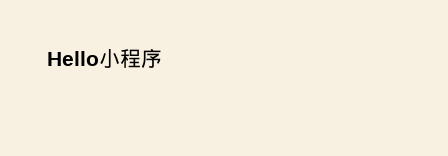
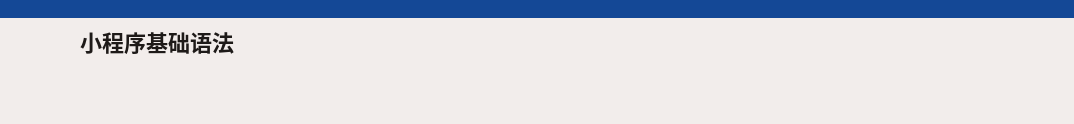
[47,48,162,68] Hello小程序 -> [80,32,234,55] 小程序基础语法

